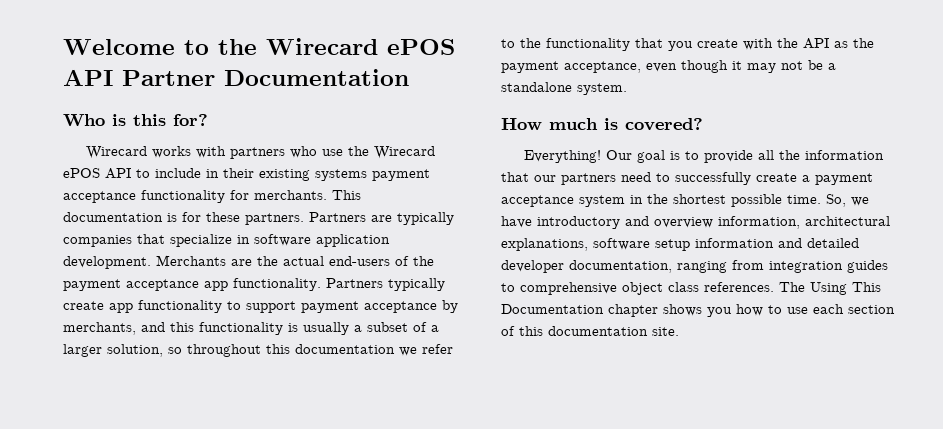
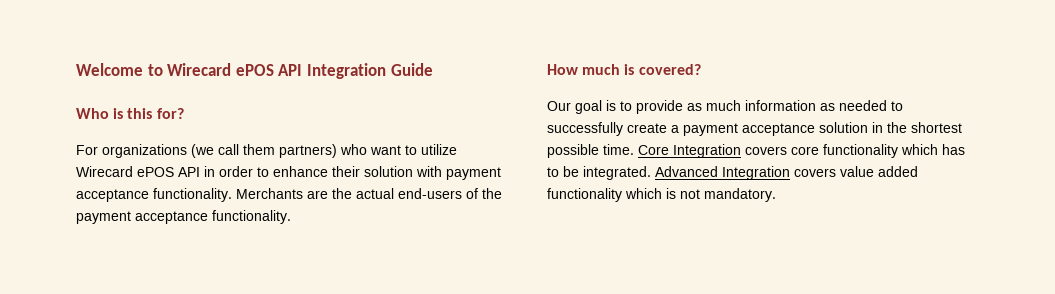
[218,38,455,55] [63,69,409,86] the Wirecard ePOS API Partner Documentation -> [167,63,433,79] Wirecard ePOS API Integration Guide
[86,146,436,159] [63,168,430,181] [63,190,361,203] [63,212,454,225] [63,234,390,247] [63,256,151,269] Wirecard works with partners who use the Wirecard ePOS API to include in their existing systems payment acceptance functionality for merchants. This documentation is for these partners. Partners are typically companies that specialize in software application development. -> [76,144,457,158] [76,166,501,180] [76,188,232,202] For organizations (we call them partners) who want to utilize Wirecard ePOS API in order to enhance their solution with payment acceptance functionality.
[204,278,445,291] [63,300,458,313] [63,322,439,335] [63,344,453,357] [501,38,874,51] [501,60,836,73] [501,82,627,95] app functionality. Partners typically create app functionality to support payment acceptance by merchants, and this functionality is usually a subset of a larger solution, so throughout this documentation we refer to the functionality that you create with the API as the payment acceptance, even though it may not be a standalone system. -> [212,210,291,224] functionality.
[524,150,602,163] Everything! -> (701, 69) none
[758,150,885,160] [501,172,651,185] all the information that our partners need -> [687,100,887,111] as much information as needed
[579,195,625,207] system -> [819,122,868,133] solution
[826,194,869,207] [501,216,890,229] [501,238,859,251] [501,260,888,273] [501,282,881,295] [501,304,895,317] [501,326,679,336] So, we have introductory and overview information, architectural explanations, software setup information and detailed developer documentation, ranging from integration guides to comprehensive object class references. The Using This Documentation chapter shows you how to use each section of this documentation site. -> [638,144,965,158] [547,166,918,180] [547,188,776,202] Core Integration covers core functionality which has to be integrated. Advanced Integration covers value added functionality which is not mandatory.

